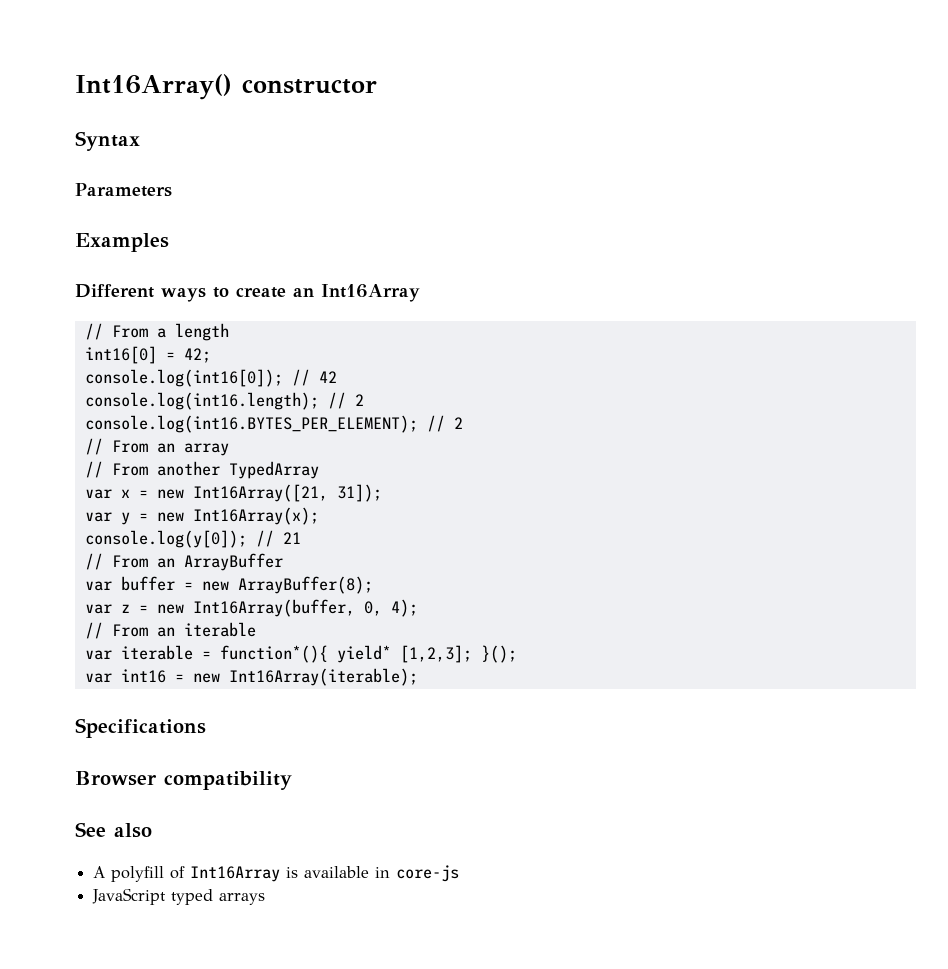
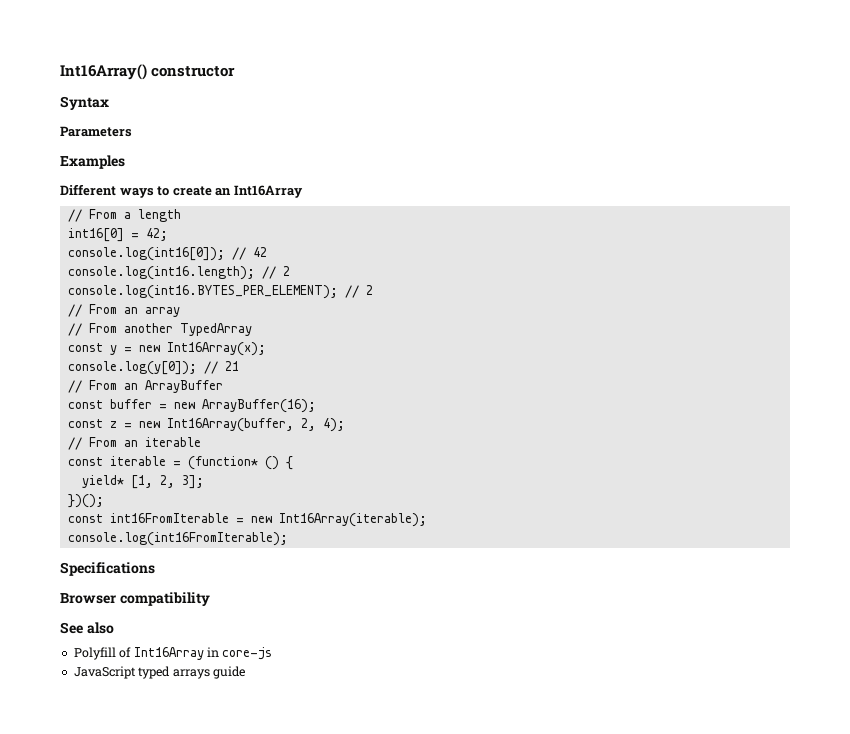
[84,484,382,502] [84,512,112,522] var x = new Int16Array([21, 31]); // var -> [67,343,103,352] const
[84,581,112,591] var -> [67,400,103,409] const
[237,576,373,594] [84,604,112,614] ArrayBuffer(8); // var -> [201,399,316,413] [67,419,103,428] ArrayBuffer(16); // const
[363,601,382,616] 0, -> [300,418,316,431] 2,
[84,650,112,660] var -> [67,457,103,466] const
[219,645,517,663] [84,669,166,683] function*(){ yield* [1,2,3]; }(); // var int16 -> [187,456,293,470] [81,475,204,489] [67,494,104,508] [67,513,229,523] (function* () { // yield* [1, 2, 3]; // })(); // const int16FromIterable
(418, 677) none -> [67,532,288,546] // console.log(int16FromIterable);
[93,866,370,882] A polyfill of Int16Array is available -> [73,647,204,660] Polyfill of Int16Array
(266, 899) none -> [212,666,245,679] guide

